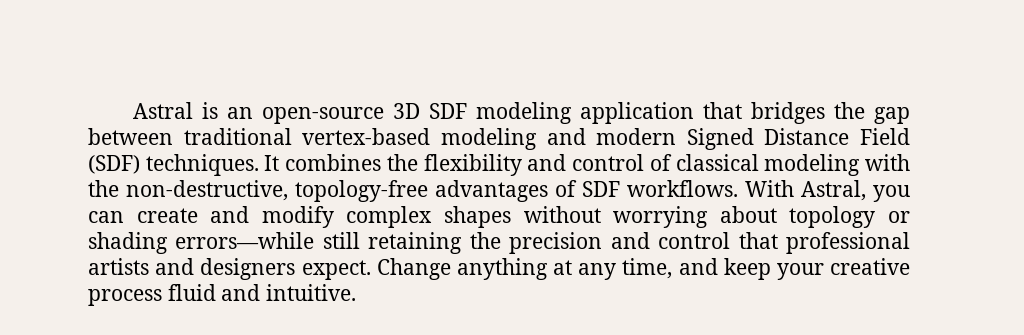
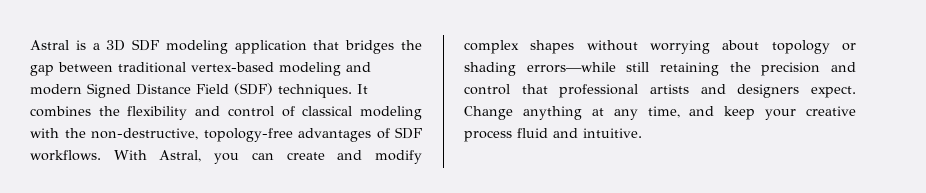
[226,107,384,124] an open-source -> [92,43,100,50] a

